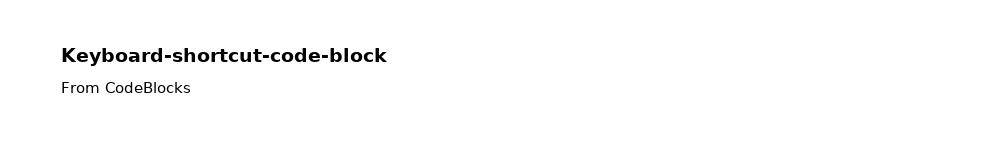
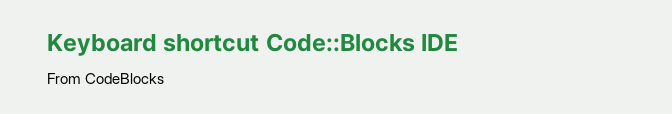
[61,48,387,66] Keyboard-shortcut-code-block -> [47,33,459,56] Keyboard shortcut Code::Blocks IDE

